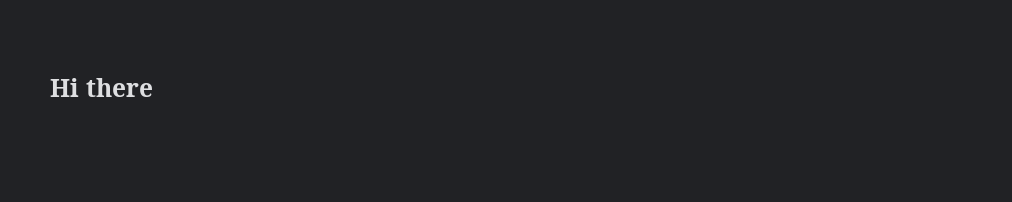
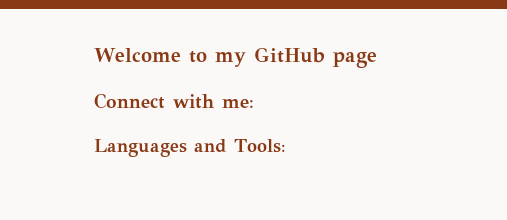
[50,78,153,97] Hi there -> [94,47,377,68] [94,93,254,109] [94,139,286,157] Welcome to my GitHub page // Connect with me: // Languages and Tools:

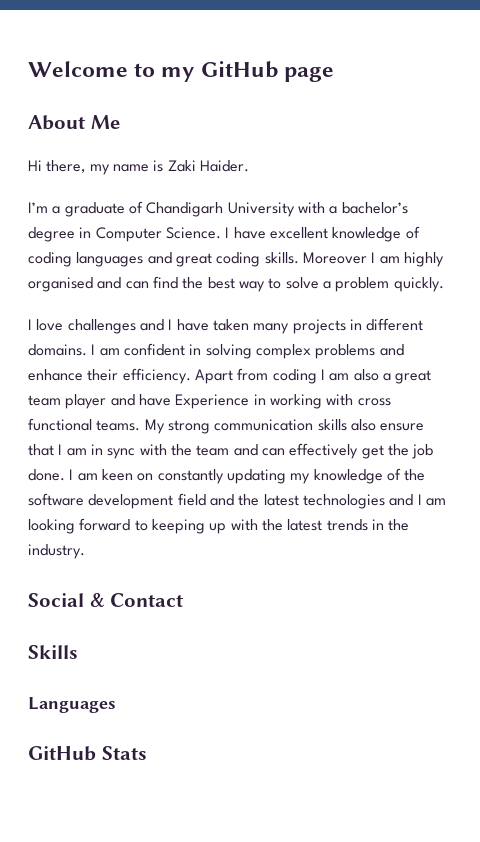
[94,93,254,109] Connect with me: -> [28,115,120,130] [28,160,249,175] [28,201,408,217] [28,226,420,242] [28,252,444,267] [28,276,444,292] [28,318,424,334] [28,343,404,359] [28,368,432,384] [28,394,391,409] [28,418,425,434] [28,443,434,459] [28,468,426,484] [28,493,446,509] [28,518,410,534] [28,544,85,559] [28,593,184,607] [28,645,78,659] About Me // Hi there, my name is Zaki Haider. // I’m a graduate of Chandigarh University with a bachelor’s degree in Computer Science. I have excellent knowledge of coding languages and great coding skills. Moreover I am highly organised and can find the best way to solve a problem quickly. // I love challenges and I have taken many projects in different domains. I am confident in solving complex problems and enhance their efficiency. Apart from coding I am also a great team player and have Experience in working with cross functional teams. My strong communication skills also ensure that I am in sync with the team and can effectively get the job done. I am keen on constantly updating my knowledge of the software development field and the latest technologies and I am looking forward to keeping up with the latest trends in the industry. // Social & Contact // Skills
[194,139,286,153] and Tools: -> [28,746,147,761] // GitHub Stats

